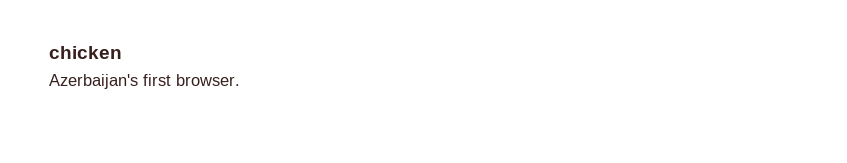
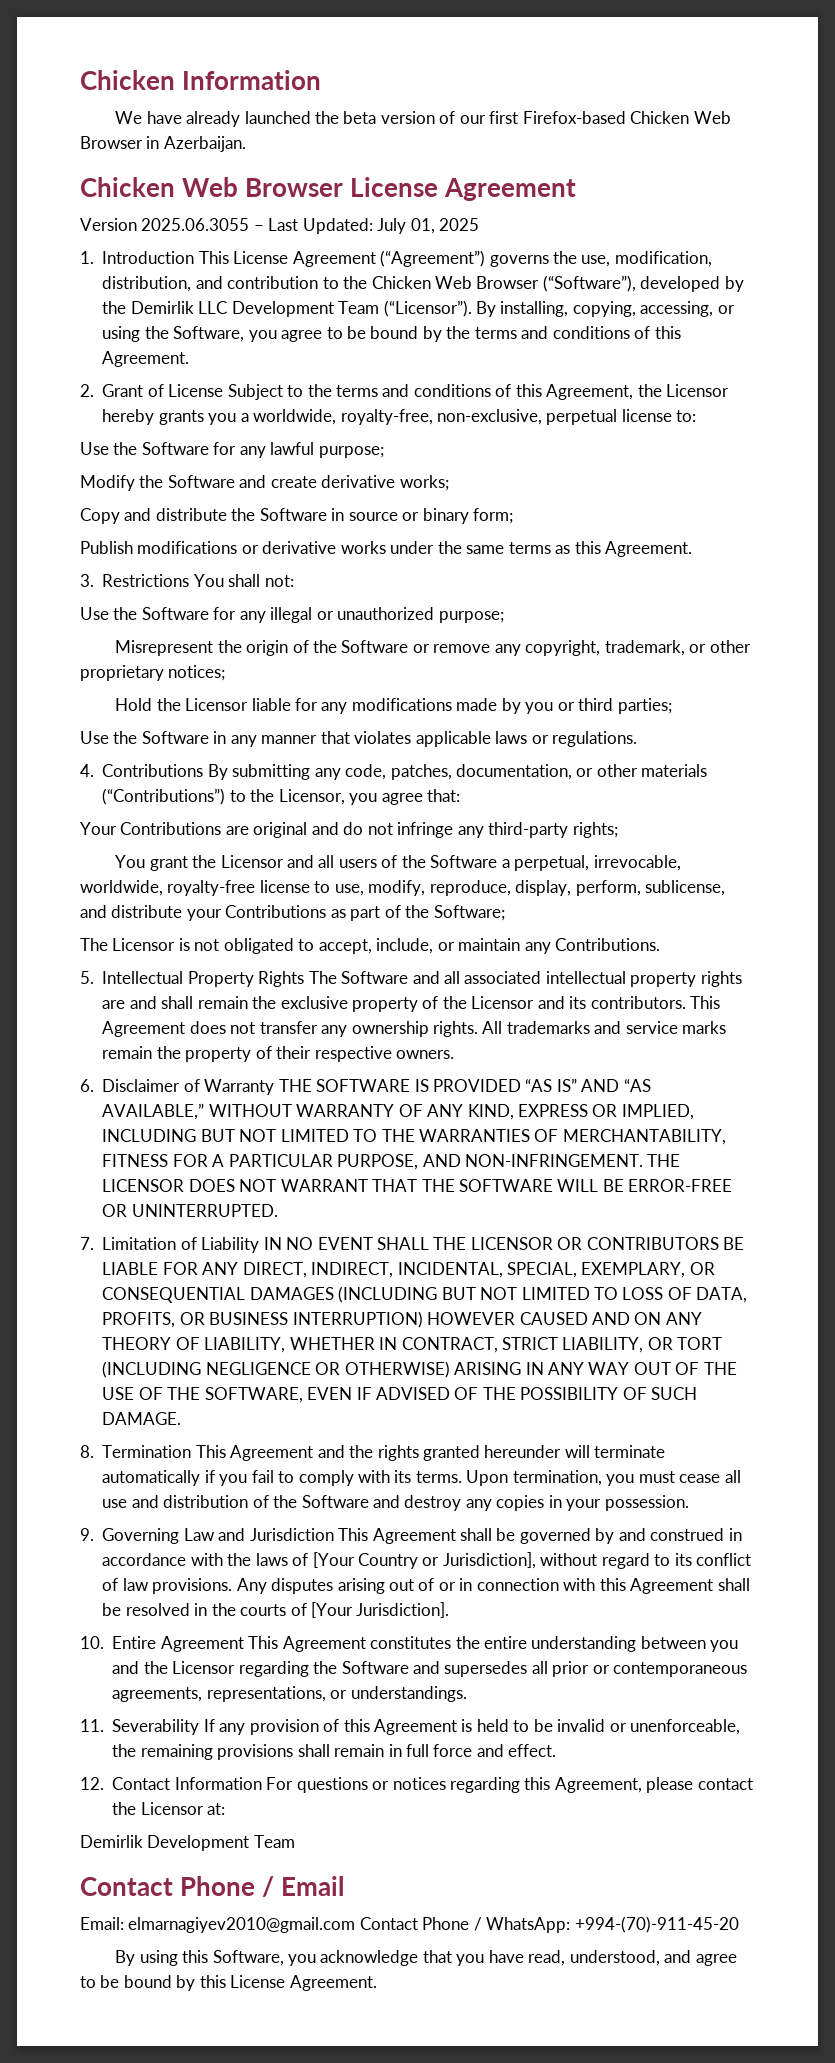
[49,46,122,59] [49,74,240,89] chicken // Azerbaijan's first browser. -> [80,70,322,90] [115,111,731,127] [80,136,246,152] [80,177,577,201] [80,218,480,234] [80,250,712,267] [102,275,744,292] [102,300,735,317] [102,326,681,342] [102,351,190,367] [80,384,730,400] [102,409,697,425] [80,442,384,458] [80,475,449,491] [80,508,514,524] [80,541,693,557] [80,574,294,587] [80,607,504,623] [115,640,751,656] [80,665,226,681] [115,698,672,714] [80,731,638,747] [80,764,708,780] [102,788,460,805] [80,822,618,838] [115,855,681,871] [80,880,726,896] [80,905,505,921] [80,938,661,954] [80,971,742,987] [102,996,721,1012] [102,1021,727,1037] [102,1046,454,1062] [80,1078,651,1095] [102,1103,694,1120] [102,1129,726,1145] [102,1154,681,1170] [102,1179,733,1192] [102,1204,278,1217] [80,1237,745,1253] [102,1262,715,1278] [102,1286,748,1303] [102,1311,702,1328] [102,1337,723,1353] [102,1361,737,1378] [102,1387,698,1403] [102,1412,182,1425] [80,1445,666,1461] [102,1470,741,1486] [102,1495,689,1511] [80,1528,742,1544] [102,1552,752,1569] [102,1578,750,1594] [102,1602,450,1618] [80,1636,739,1652] [112,1661,748,1677] [112,1686,467,1702] [80,1719,741,1735] [112,1744,557,1760] [80,1777,753,1793] [112,1802,226,1815] [80,1835,295,1851] [80,1876,345,1897] [80,1916,739,1933] [115,1950,737,1966] [80,1975,377,1991] Chicken Information // We have already launched the beta version of our first Firefox-based Chicken Web Browser in Azerbaijan. // Chicken Web Browser License Agreement // Version 2025.06.3055 – Last Updated: July 01, 2025 // 1. Introduction This License Agreement (“Agreement”) governs the use, modification, distribution, and contribution to the Chicken Web Browser (“Software”), developed by the Demirlik LLC Development Team (“Licensor”). By installing, copying, accessing, or using the Software, you agree to be bound by the terms and conditions of this Agreement. // 2. Grant of License Subject to the terms and conditions of this Agreement, the Licensor hereby grants you a worldwide, royalty-free, non-exclusive, perpetual license to: // Use the Software for any lawful purpose; // Modify the Software and create derivative works; // Copy and distribute the Software in source or binary form; // Publish modifications or derivative works under the same terms as this Agreement. // 3. Restrictions You shall not: // Use the Software for any illegal or unauthorized purpose; // Misrepresent the origin of the Software or remove any copyright, trademark, or other proprietary notices; // Hold the Licensor liable for any modifications made by you or third parties; // Use the Software in any manner that violates applicable laws or regulations. // 4. Contributions By submitting any code, patches, documentation, or other materials (“Contributions”) to the Licensor, you agree that: // Your Contributions are original and do not infringe any third-party rights; // You grant the Licensor and all users of the Software a perpetual, irrevocable, worldwide, royalty-free license to use, modify, reproduce, display, perform, sublicense, and distribute your Contributions as part of the Software; // The Licensor is not obligated to accept, include, or maintain any Contributions. // 5. Intellectual Property Rights The Software and all associated intellectual property rights are and shall remain the exclusive property of the Licensor and its contributors. This Agreement does not transfer any ownership rights. All trademarks and service marks remain the property of their respective owners. // 6. Disclaimer of Warranty THE SOFTWARE IS PROVIDED “AS IS” AND “AS AVAILABLE,” WITHOUT WARRANTY OF ANY KIND, EXPRESS OR IMPLIED, INCLUDING BUT NOT LIMITED TO THE WARRANTIES OF MERCHANTABILITY, FITNESS FOR A PARTICULAR PURPOSE, AND NON-INFRINGEMENT. THE LICENSOR DOES NOT WARRANT THAT THE SOFTWARE WILL BE ERROR-FREE OR UNINTERRUPTED. // 7. Limitation of Liability IN NO EVENT SHALL THE LICENSOR OR CONTRIBUTORS BE LIABLE FOR ANY DIRECT, INDIRECT, INCIDENTAL, SPECIAL, EXEMPLARY, OR CONSEQUENTIAL DAMAGES (INCLUDING BUT NOT LIMITED TO LOSS OF DATA, PROFITS, OR BUSINESS INTERRUPTION) HOWEVER CAUSED AND ON ANY THEORY OF LIABILITY, WHETHER IN CONTRACT, STRICT LIABILITY, OR TORT (INCLUDING NEGLIGENCE OR OTHERWISE) ARISING IN ANY WAY OUT OF THE USE OF THE SOFTWARE, EVEN IF ADVISED OF THE POSSIBILITY OF SUCH DAMAGE. // 8. Termination This Agreement and the rights granted hereunder will terminate automatically if you fail to comply with its terms. Upon termination, you must cease all use and distribution of the Software and destroy any copies in your possession. // 9. Governing Law and Jurisdiction This Agreement shall be governed by and construed in accordance with the laws of [Your Country or Jurisdiction], without regard to its conflict of law provisions. Any disputes arising out of or in connection with this Agreement shall be resolved in the courts of [Your Jurisdiction]. // 10. Entire Agreement This Agreement constitutes the entire understanding between you and the Licensor regarding the Software and supersedes all prior or contemporaneous agreements, representations, or understandings. // 11. Severability If any provision of this Agreement is held to be invalid or unenforceable, the remaining provisions shall remain in full force and effect. // 12. Contact Information For questions or notices regarding this Agreement, please contact the Licensor at: // Demirlik Development Team // Contact Phone / Email // Email: elmarnagiyev2010@gmail.com Contact Phone / WhatsApp: +994-(70)-911-45-20 // By using this Software, you acknowledge that you have read, understood, and agree to be bound by this License Agreement.

